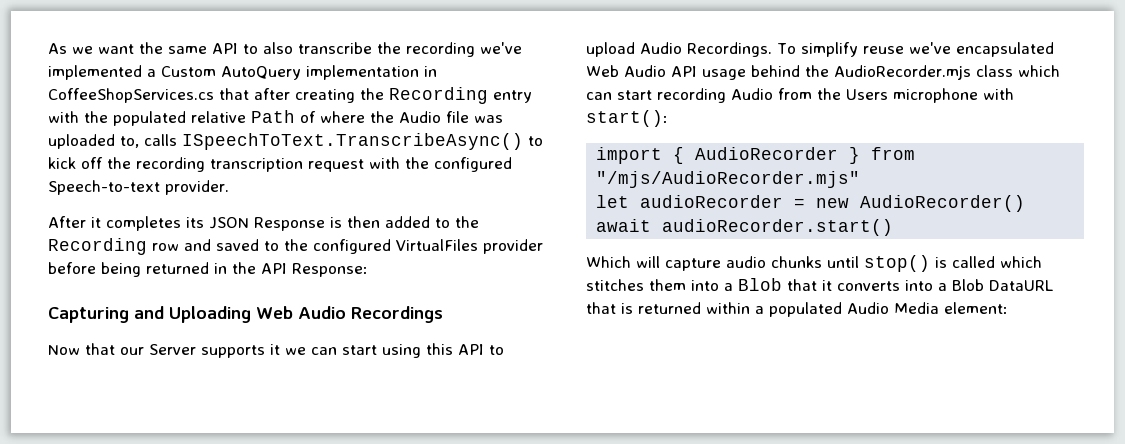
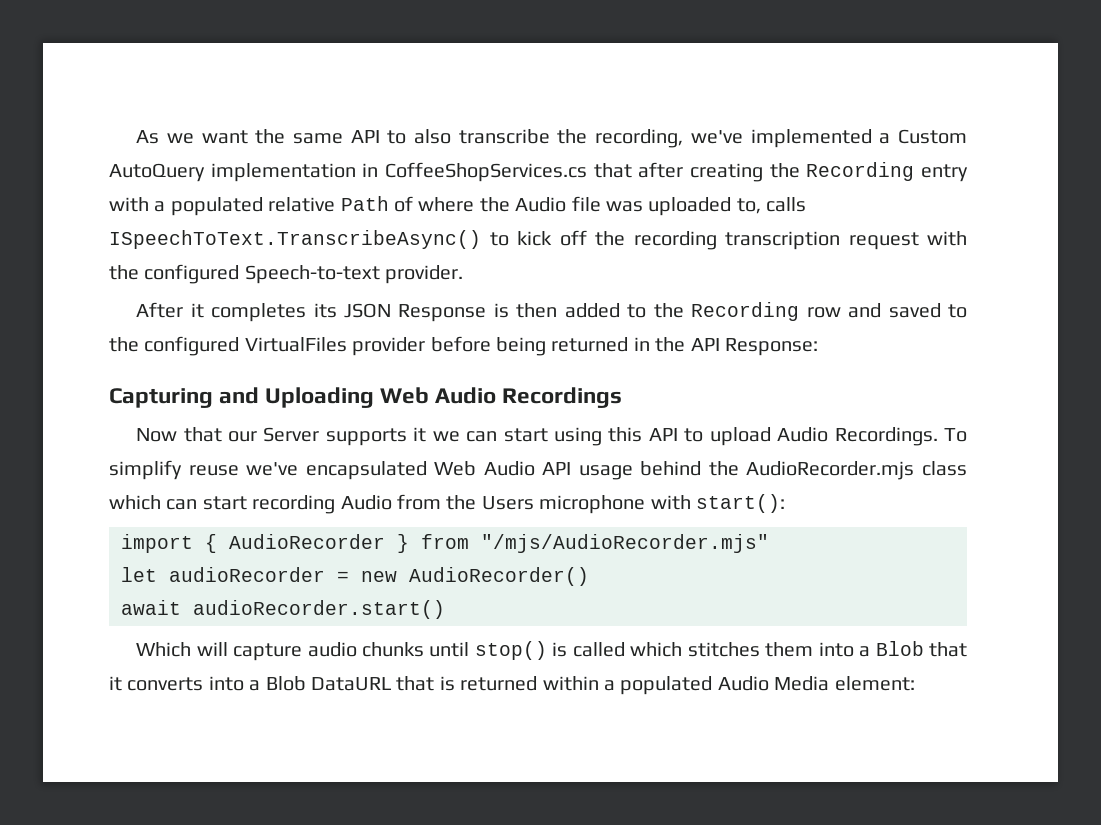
[406,42,475,57] recording -> [595,129,684,148] recording,
[84,111,108,123] the -> [154,201,166,212] a

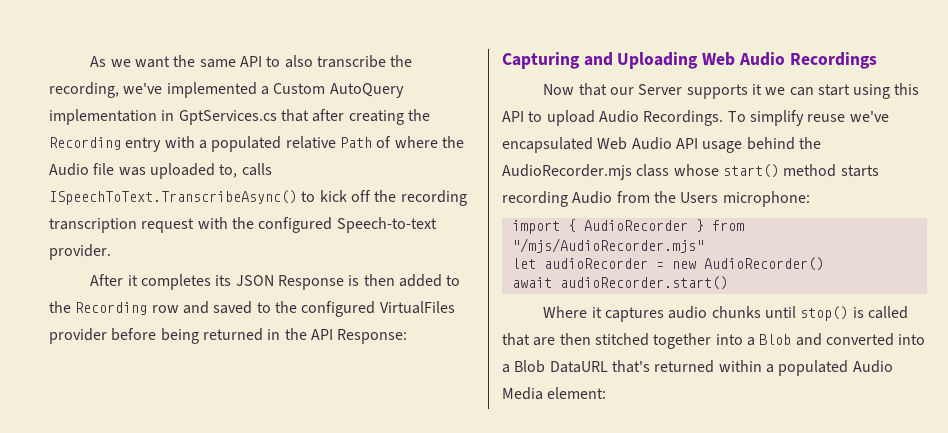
[385,162,587,182] CoffeeShopServices.cs -> [178,110,277,125] GptServices.cs
[109,495,247,510] which can start -> [673,164,879,178] whose start() method starts
[539,494,785,514] microphone with start(): -> [722,191,810,207] microphone:
[136,642,303,661] Which will capture -> [543,306,664,322] Where it captures
[630,641,967,657] [109,676,204,691] which stitches them into a Blob that it converts -> [502,333,894,349] that are then stitched together into a Blob and converted
[396,676,455,691] that is -> [611,360,650,373] that's

